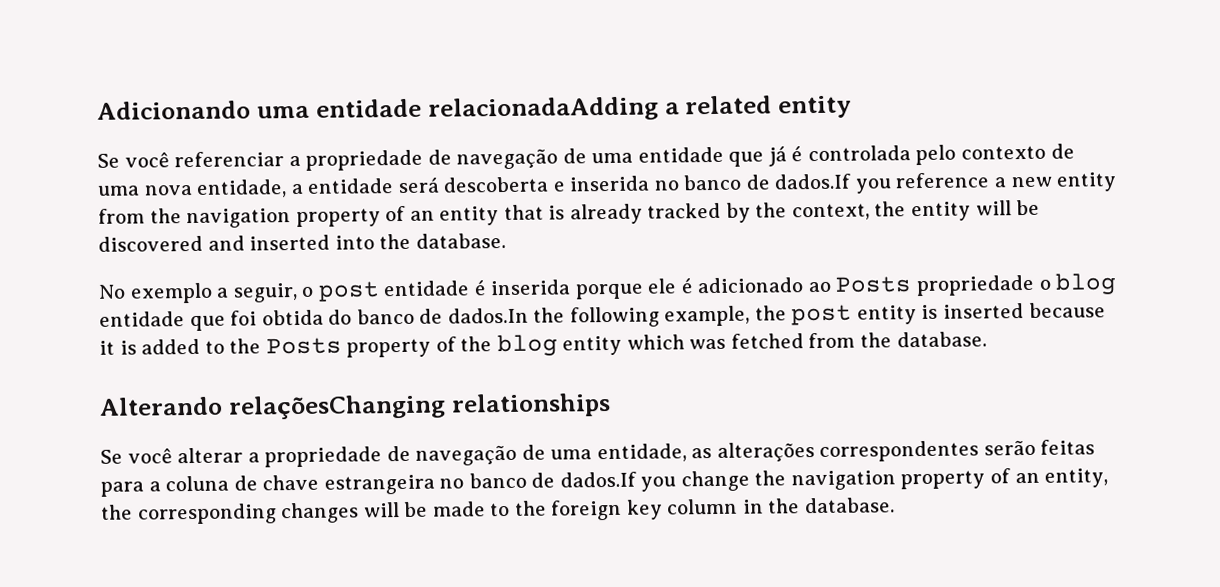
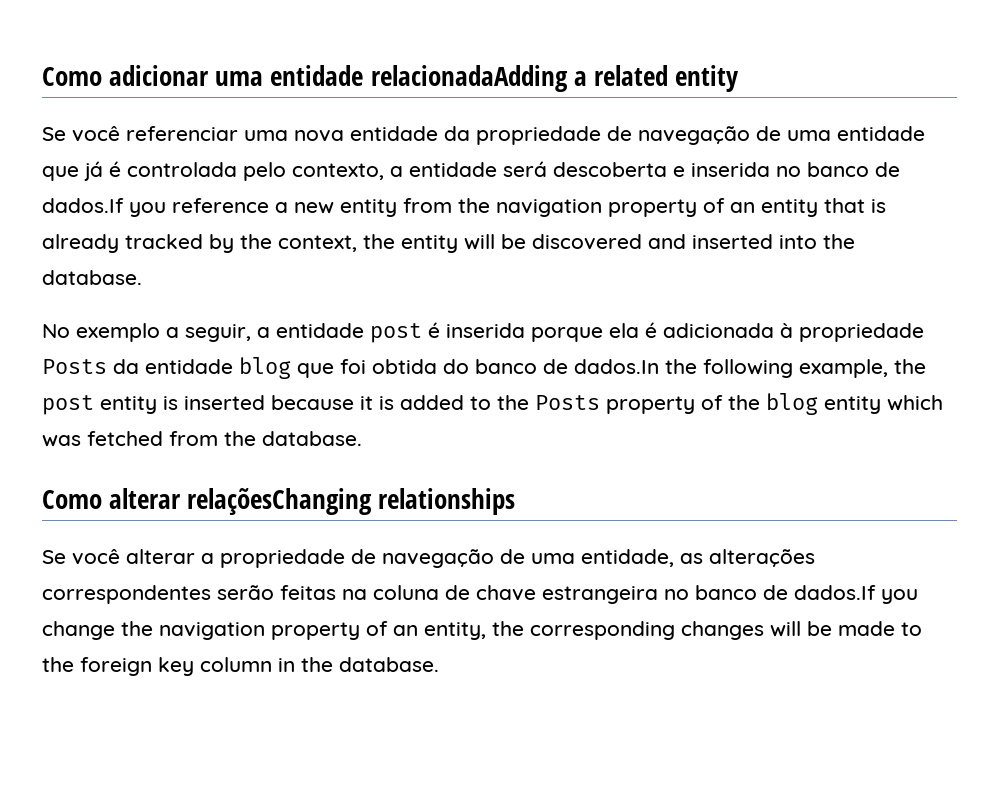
[97,100,251,120] Adicionando -> [42,65,210,86] Como adicionar
[288,155,301,167] a -> [244,126,470,142] uma nova entidade da
[961,143,1075,160] [97,179,288,198] contexto de uma nova entidade, -> [292,163,384,180] contexto,
[301,273,1118,302] [99,311,185,327] o post entidade é inserida porque ele é adicionado ao Posts propriedade o blog entidade -> [257,322,924,343] [42,357,291,379] a entidade post é inserida porque ela é adicionada à propriedade Posts da entidade blog
[99,396,223,416] Alterando -> [42,488,182,509] Como alterar
[100,481,161,497] para a -> [342,589,367,600] na

